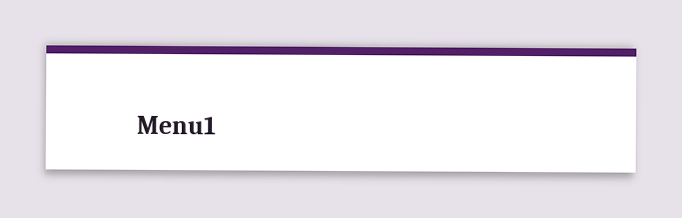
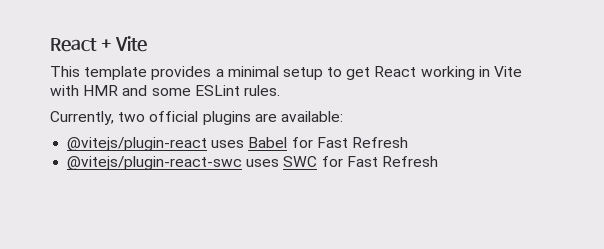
[136,115,216,135] Menu1 -> [50,36,148,52] [50,66,523,80] [50,85,280,96] [50,111,343,125] [67,137,408,151] [67,156,438,170] React + Vite // This template provides a minimal setup to get React working in Vite with HMR and some ESLint rules. // Currently, two official plugins are available: // @vitejs/plugin-react uses Babel for Fast Refresh // @vitejs/plugin-react-swc uses SWC for Fast Refresh

